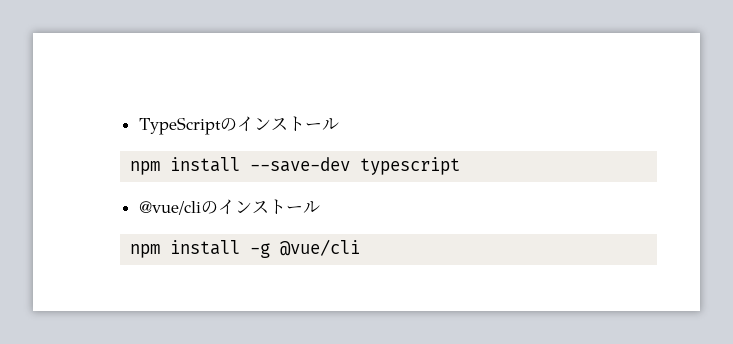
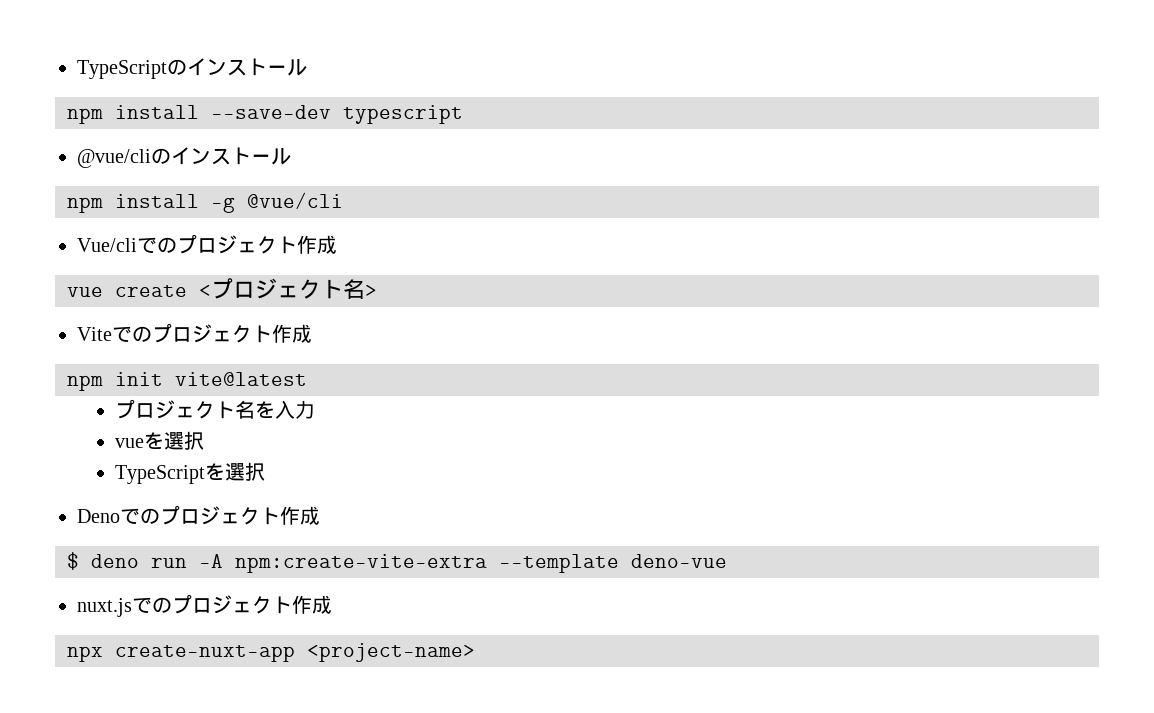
(361, 247) none -> [77,234,337,254] [67,278,377,299] [77,323,312,343] [67,372,307,391] [115,399,316,419] [115,431,205,450] [115,462,266,484] [77,505,320,525] [67,552,727,573] [77,594,332,617] [67,643,475,662] // Vue/cliでのプロジェクト作成 // vue create <プロジェクト名> // Viteでのプロジェクト作成 // npm init vite@latest // プロジェクト名を入力 // vueを選択 // TypeScriptを選択 // Denoでのプロジェクト作成 // $ deno run -A npm:create-vite-extra --template deno-vue // nuxt.jsでのプロジェクト作成 // npx create-nuxt-app <project-name>

